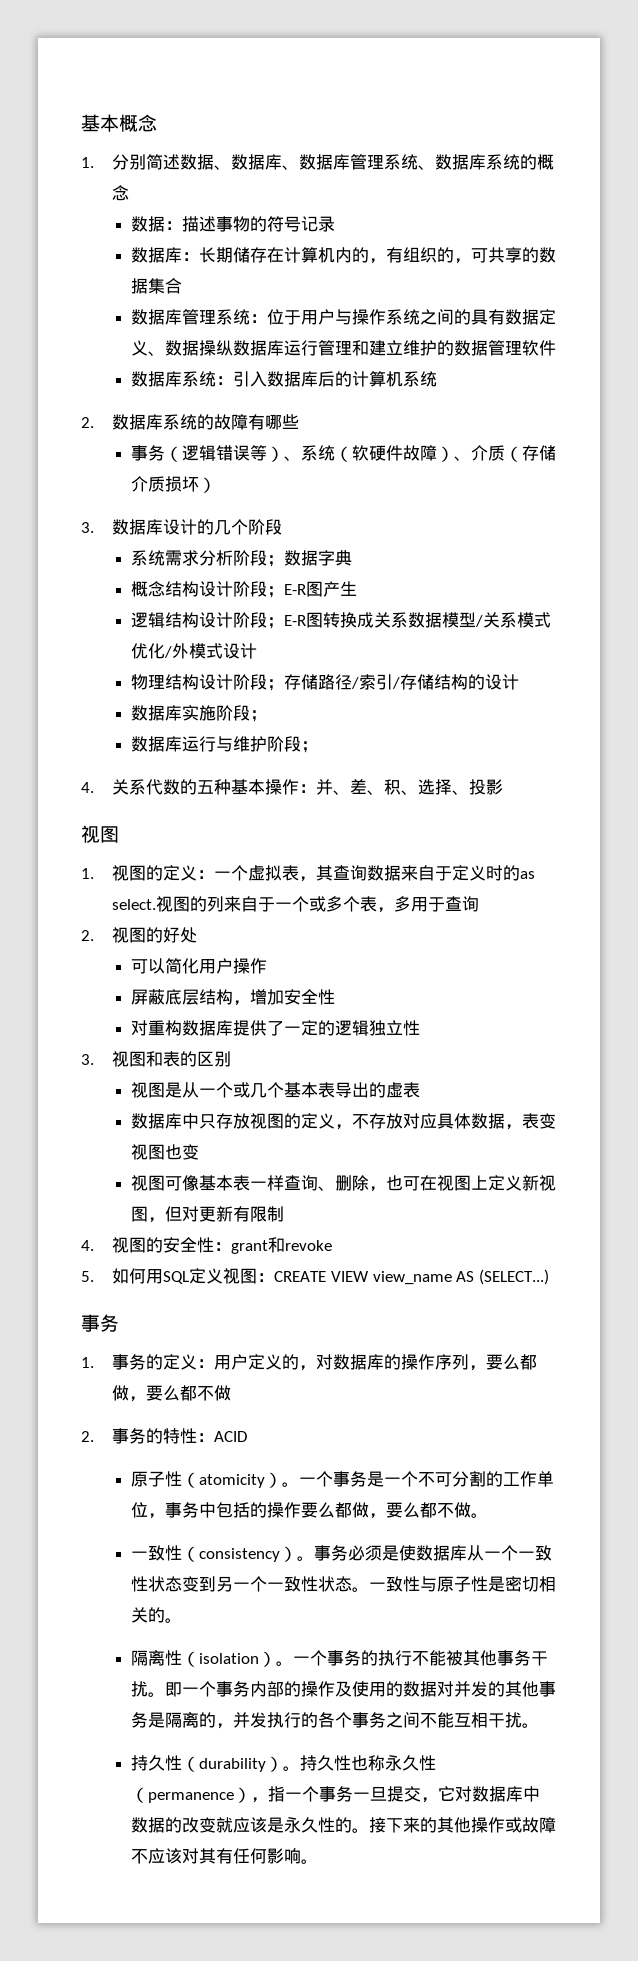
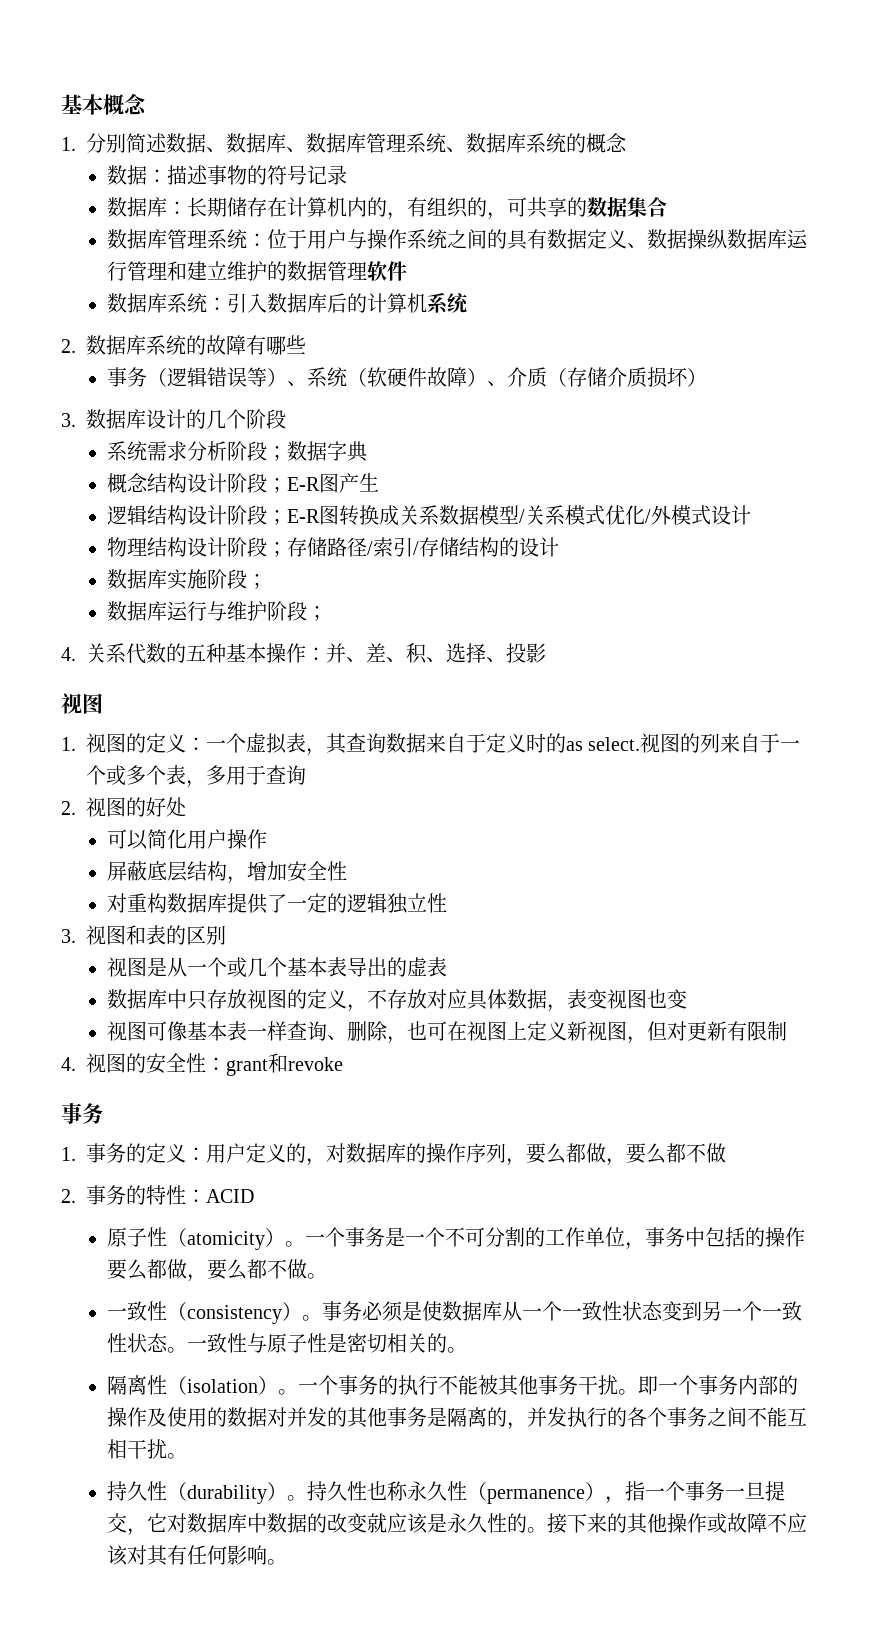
[81,1268,549,1285] // 5.如何用SQL定义视图：CREATE VIEW view_name AS (SELECT...) -> (343, 1064) none

